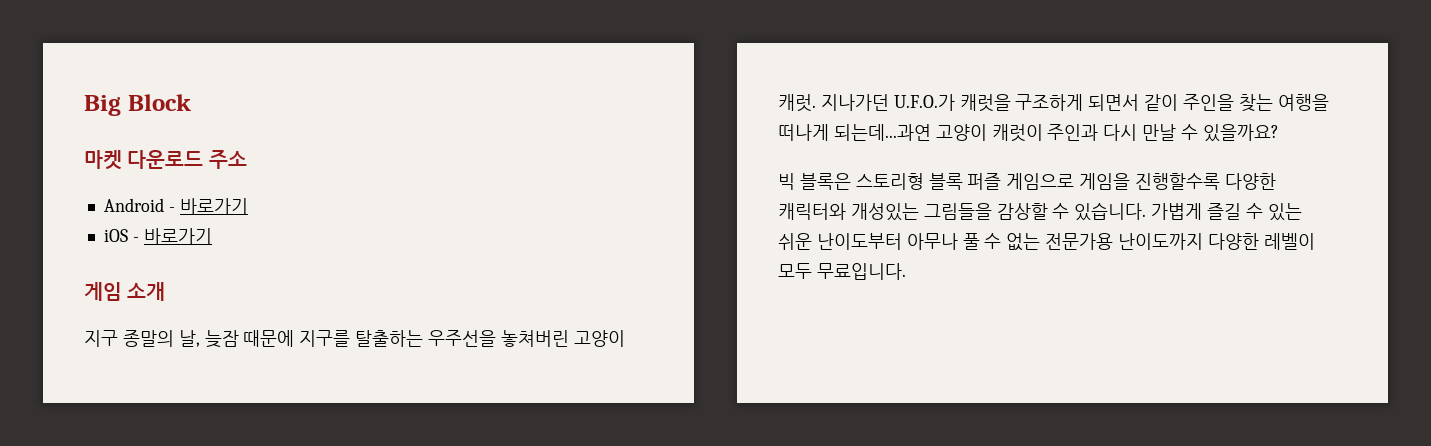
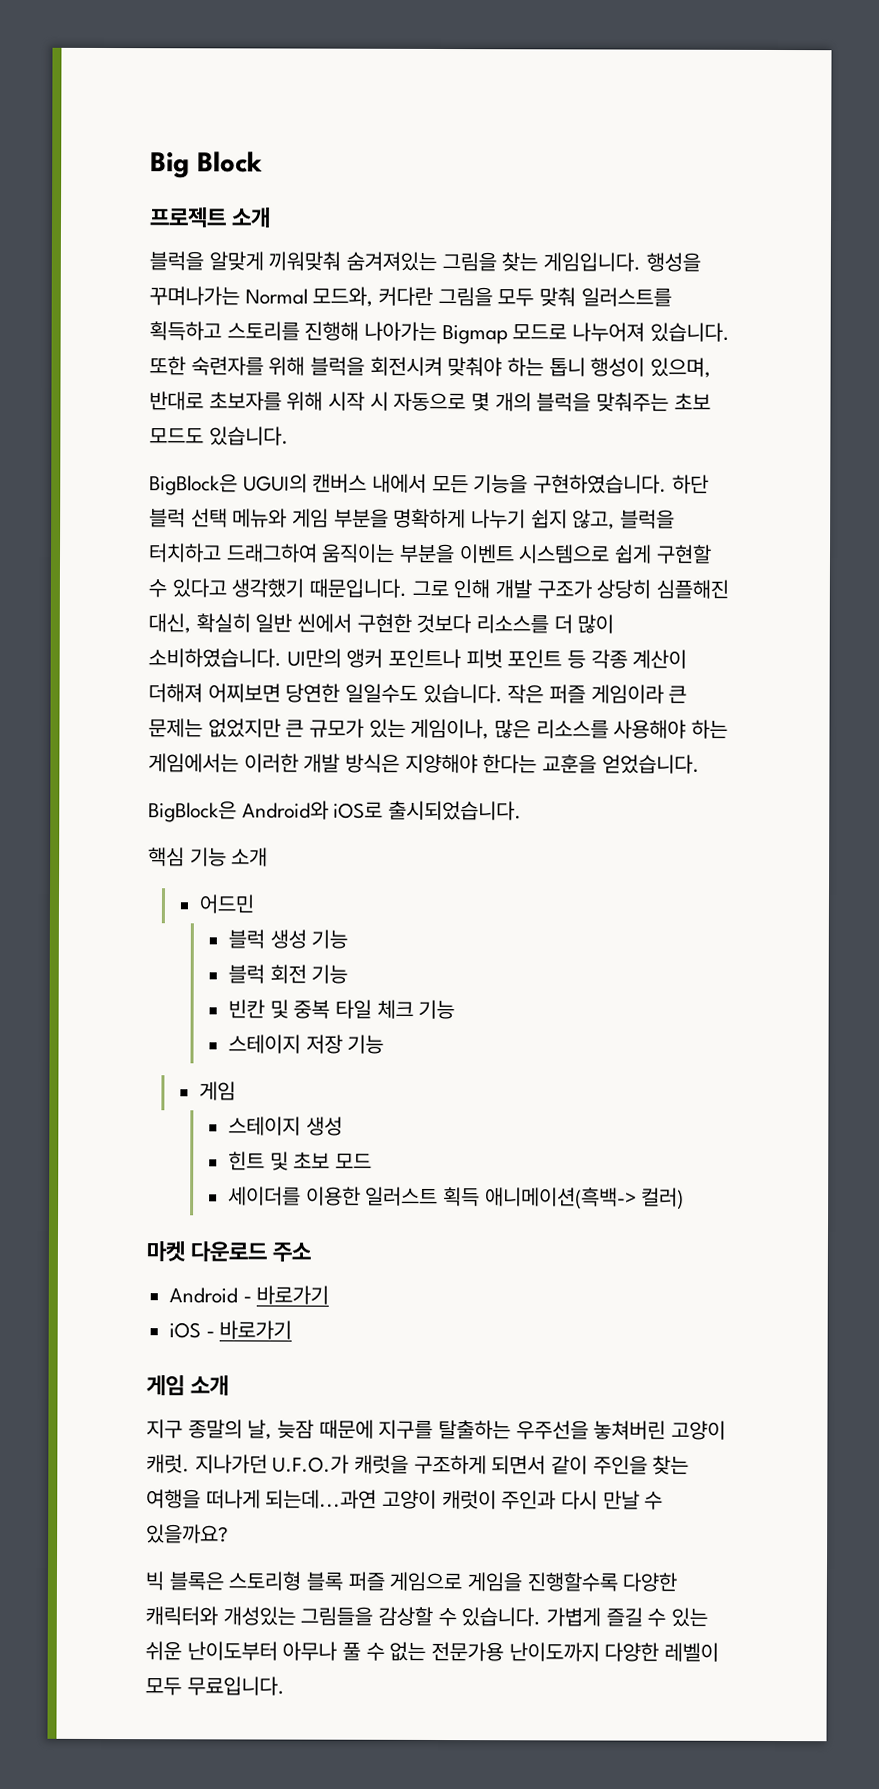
(191, 102) none -> [149,207,272,229] [149,251,701,272] [149,286,672,307] [149,321,730,345] [149,356,712,378] [149,391,711,412] [149,426,289,446] [149,473,709,496] [149,508,676,530] [148,543,712,564] [148,578,730,599] [148,613,615,634] [148,648,688,669] [148,683,688,704] [148,718,729,740] [148,753,700,774] [148,800,523,823] [148,847,269,867] [199,894,255,914] [228,929,349,949] [228,964,349,984] [228,999,456,1020] [228,1034,385,1054] [199,1081,237,1101] [228,1116,343,1136] [228,1151,373,1171] [228,1186,685,1210] // 프로젝트 소개 // 블럭을 알맞게 끼워맞춰 숨겨져있는 그림을 찾는 게임입니다. 행성을 꾸며나가는 Normal 모드와, 커다란 그림을 모두 맞춰 일러스트를 획득하고 스토리를 진행해 나아가는 Bigmap 모드로 나누어져 있습니다. 또한 숙련자를 위해 블럭을 회전시켜 맞춰야 하는 톱니 행성이 있으며, 반대로 초보자를 위해 시작 시 자동으로 몇 개의 블럭을 맞춰주는 초보 모드도 있습니다. // BigBlock은 UGUI의 캔버스 내에서 모든 기능을 구현하였습니다. 하단 블럭 선택 메뉴와 게임 부분을 명확하게 나누기 쉽지 않고, 블럭을 터치하고 드래그하여 움직이는 부분을 이벤트 시스템으로 쉽게 구현할 수 있다고 생각했기 때문입니다. 그로 인해 개발 구조가 상당히 심플해진 대신, 확실히 일반 씬에서 구현한 것보다 리소스를 더 많이 소비하였습니다. UI만의 앵커 포인트나 피벗 포인트 등 각종 계산이 더해져 어찌보면 당연한 일일수도 있습니다. 작은 퍼즐 게임이라 큰 문제는 없었지만 큰 규모가 있는 게임이나, 많은 리소스를 사용해야 하는 게임에서는 이러한 개발 방식은 지양해야 한다는 교훈을 얻었습니다. // BigBlock은 Android와 iOS로 출시되었습니다. // 핵심 기능 소개 // 어드민 // 블럭 생성 기능 // 블럭 회전 기능 // 빈칸 및 중복 타일 체크 기능 // 스테이지 저장 기능 // 게임 // 스테이지 생성 // 힌트 및 초보 모드 // 세이더를 이용한 일러스트 획득 애니메이션(흑백-> 컬러)

